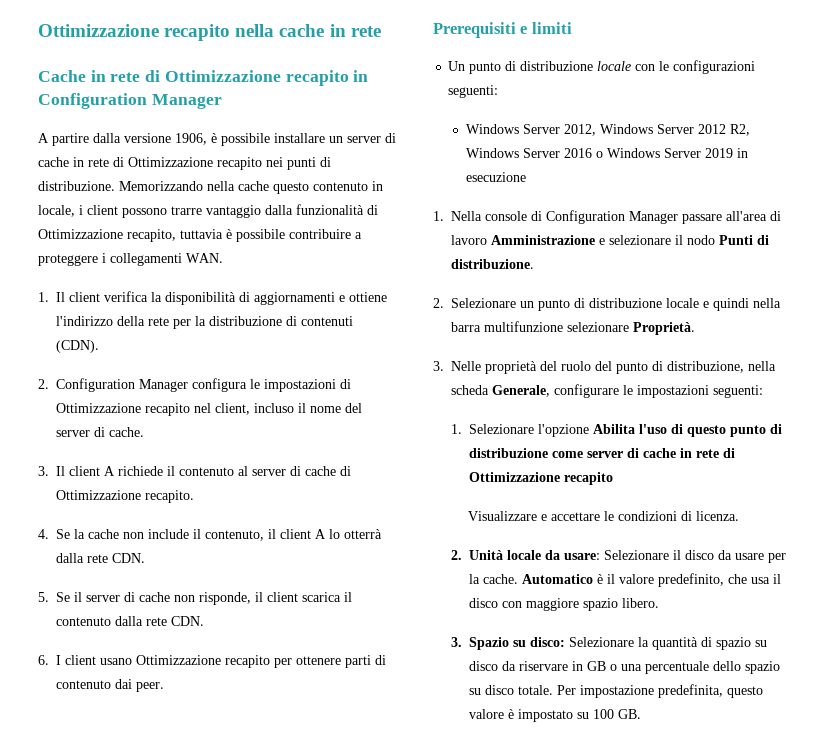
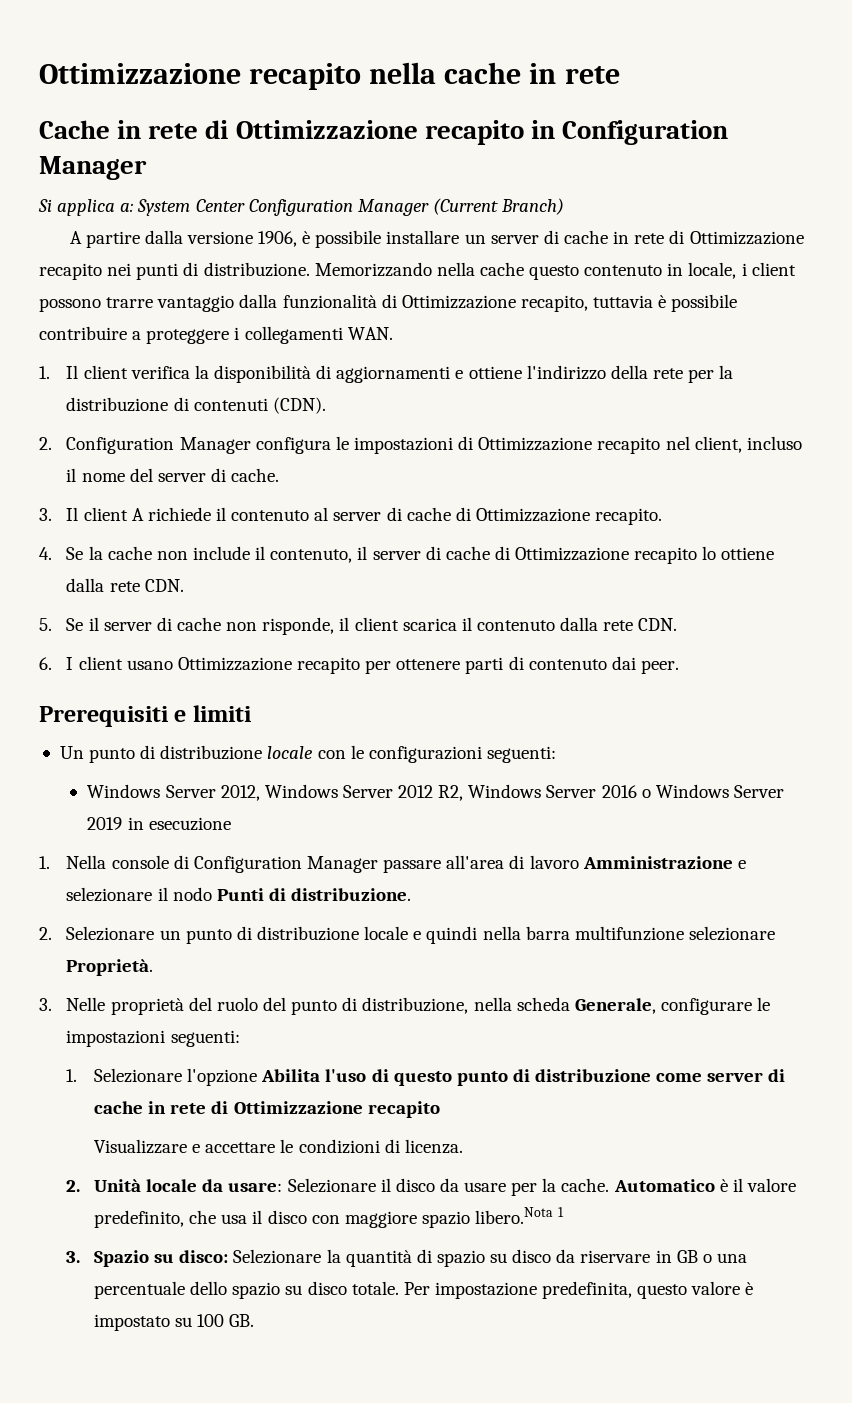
(222, 101) none -> [38,198,565,216] // Si applica a: System Center Configuration Manager (Current Branch)
[280,529,382,539] client A lo otterrà -> [372,546,775,564] server di cache di Ottimizzazione recapito lo ottiene
[621,598,659,608] libero. -> [475,1207,565,1224] libero.Nota 1

